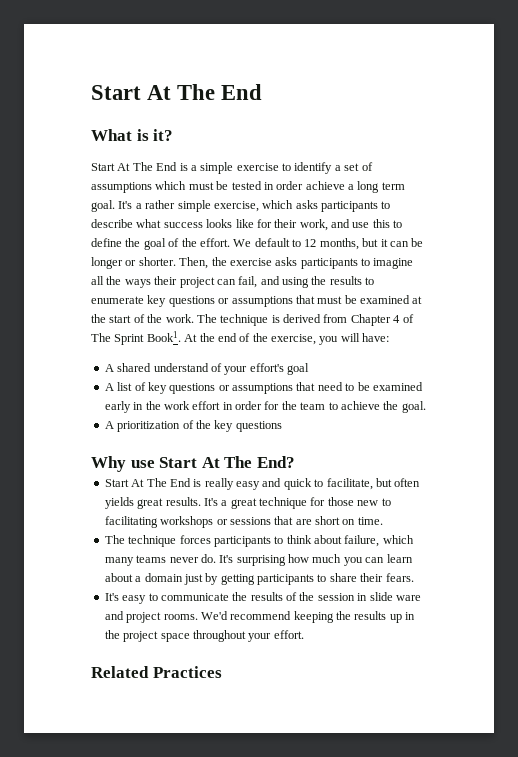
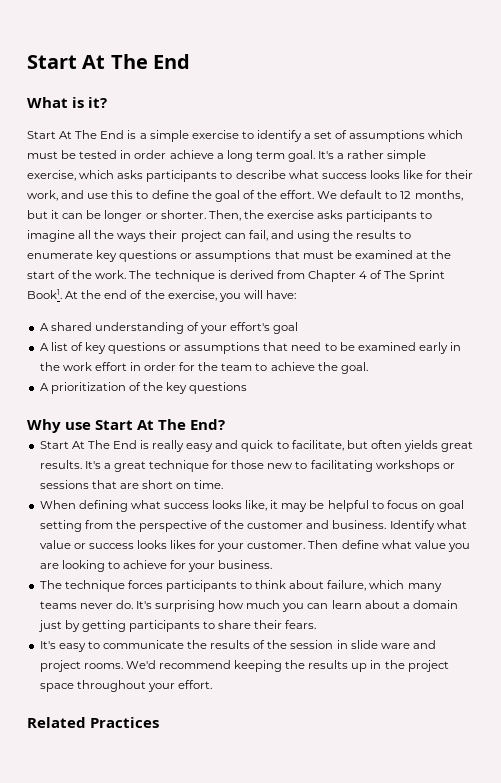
[153,363,209,372] understand -> [94,322,184,334] understanding
(383, 521) none -> [39,500,465,512] [39,520,467,532] [39,540,470,552] [39,560,273,572] // When defining what success looks like, it may be helpful to focus on goal setting from the perspective of the customer and business. Identify what value or success looks likes for your customer. Then define what value you are looking to achieve for your business.

